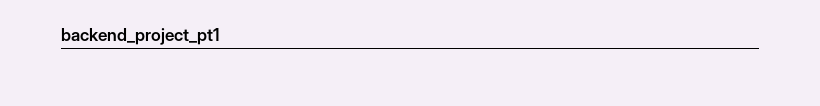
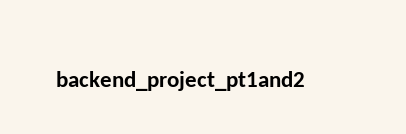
[61,28,219,45] backend_project_pt1 -> [56,71,305,91] backend_project_pt1and2

